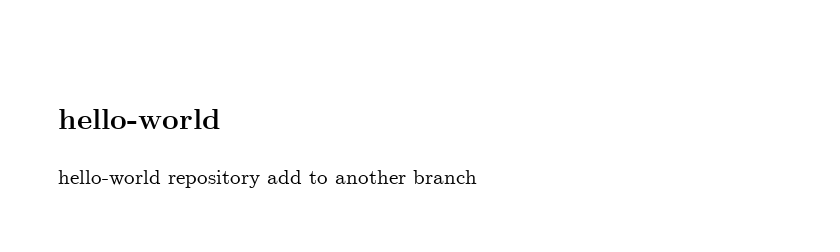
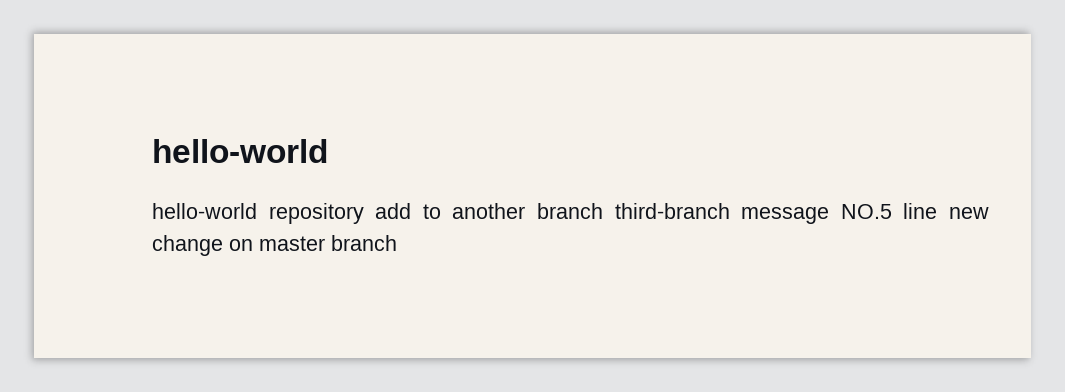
(477, 177) none -> [614,203,990,224] [152,235,397,256] third-branch message NO.5 line new change on master branch

